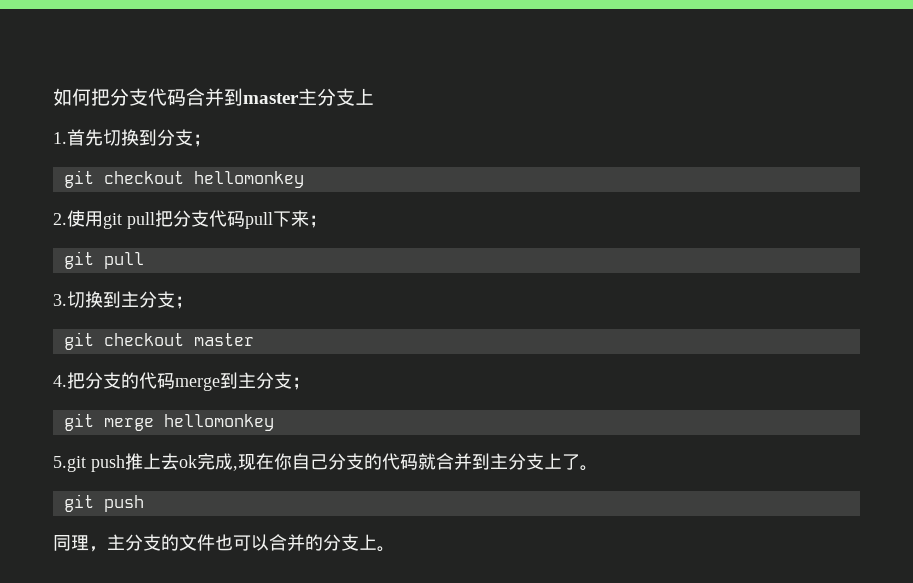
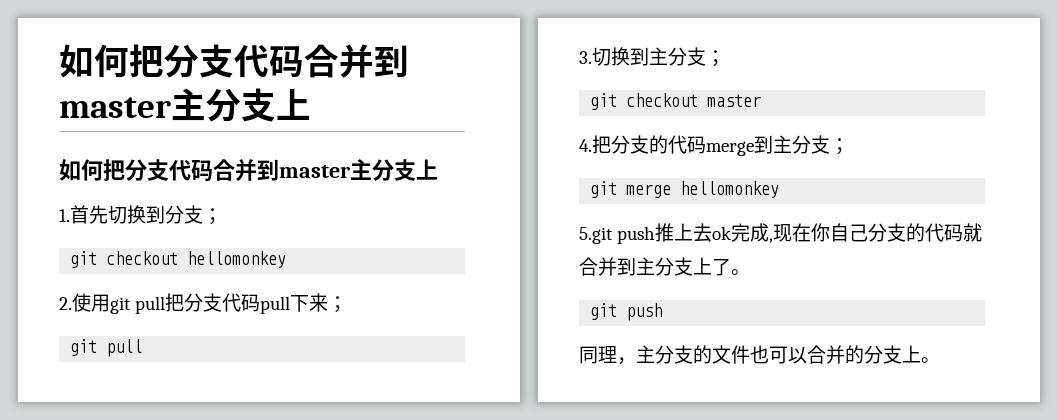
[53,88,374,106] 如何把分支代码合并到master主分支上 -> [59,44,409,78] [59,88,311,122] [59,159,438,182] 如何把分支代码合并到master主分支上 // 如何把分支代码合并到master主分支上

